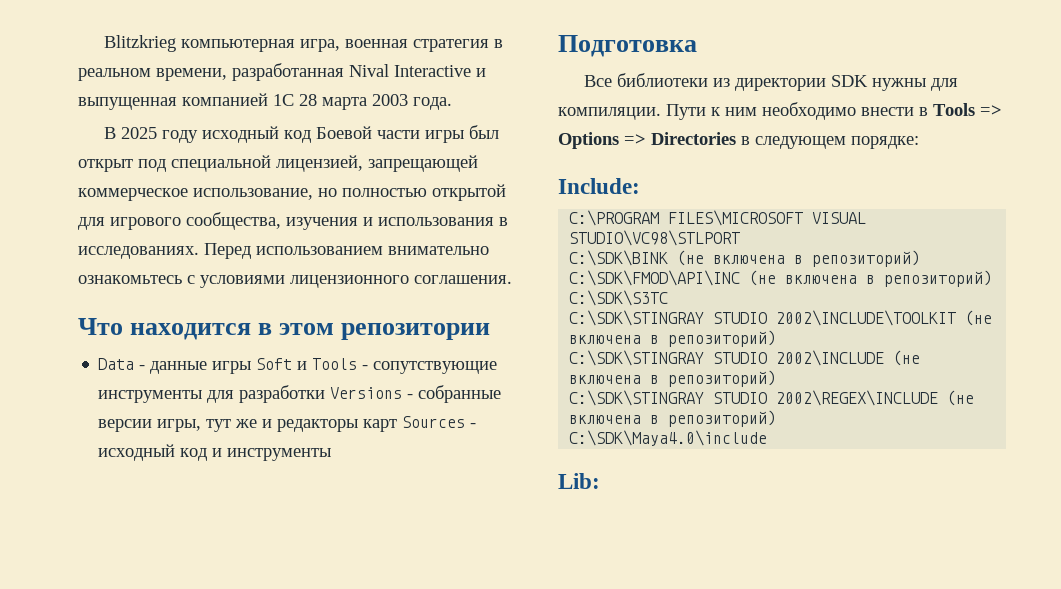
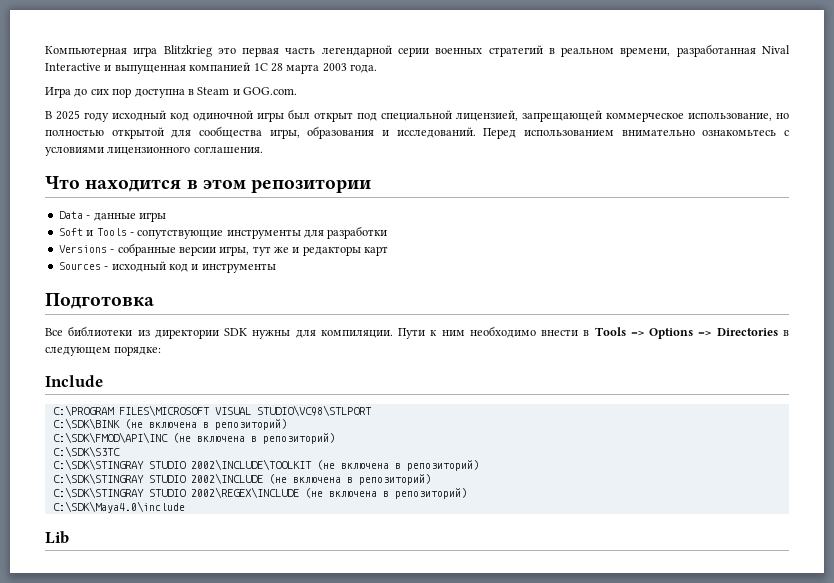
[103,35,489,52] Blitzkrieg компьютерная игра, военная стратегия -> [45,45,543,57] Компьютерная игра Blitzkrieg это первая часть легендарной серии военных стратегий
(452, 103) none -> [45,87,297,98] // Игра до сих пор доступна в Steam и GOG.com.
[315,126,420,139] Боевой части -> [193,110,253,121] одиночной
[110,212,508,230] [78,246,199,259] игрового сообщества, изучения и использования в исследованиях. -> [199,126,476,139] сообщества игры, образования и исследований.
(252, 367) none -> (166, 217) //
(326, 394) none -> (388, 232) //
(398, 425) none -> (389, 251) //
[558,178,640,194] Include: -> [45,375,103,387] Include
[558,473,600,489] Lib: -> [45,531,69,544] Lib

